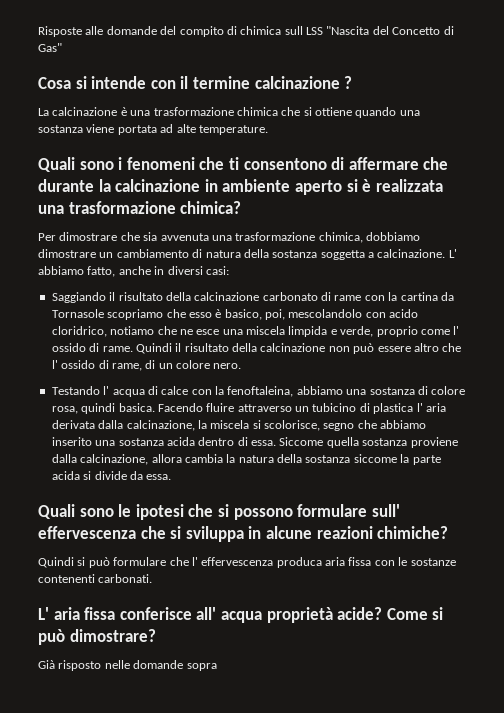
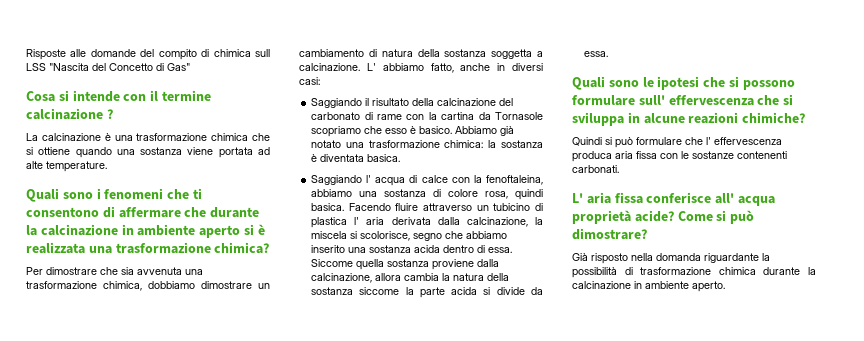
(260, 296) none -> [499,98,514,106] del
[224,309,419,320] [51,326,460,337] [51,343,462,354] [51,360,242,371] [51,386,100,395] basico, poi, mescolandolo con acido cloridrico, notiamo che ne esce una miscela limpida e verde, proprio come l' ossido di rame. Quindi il risultato della calcinazione non può essere altro che l' ossido di rame, di un colore nero. // Testando -> [419,126,515,136] [311,140,543,148] [311,154,401,162] [311,175,363,185] basico. Abbiamo già notato una trasformazione chimica: la sostanza è diventata basica. // Saggiando
[104,660,217,671] nelle domande sopra -> [631,253,770,263] [572,267,816,278] [572,281,725,292] nella domanda riguardante la possibilità di trasformazione chimica durante la calcinazione in ambiente aperto.

